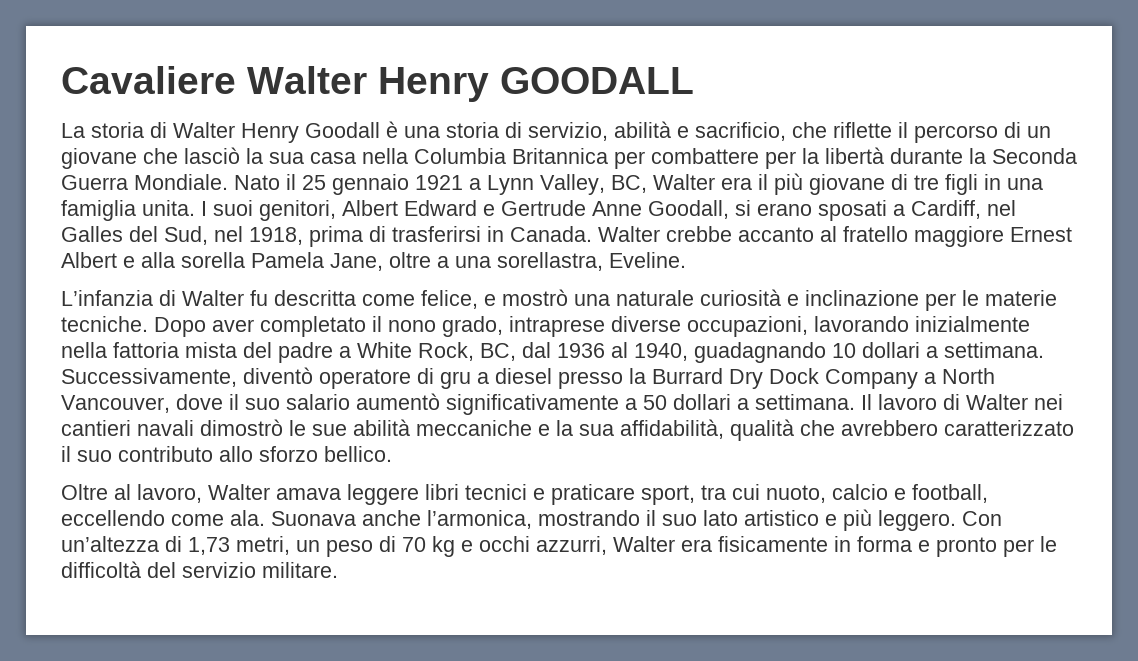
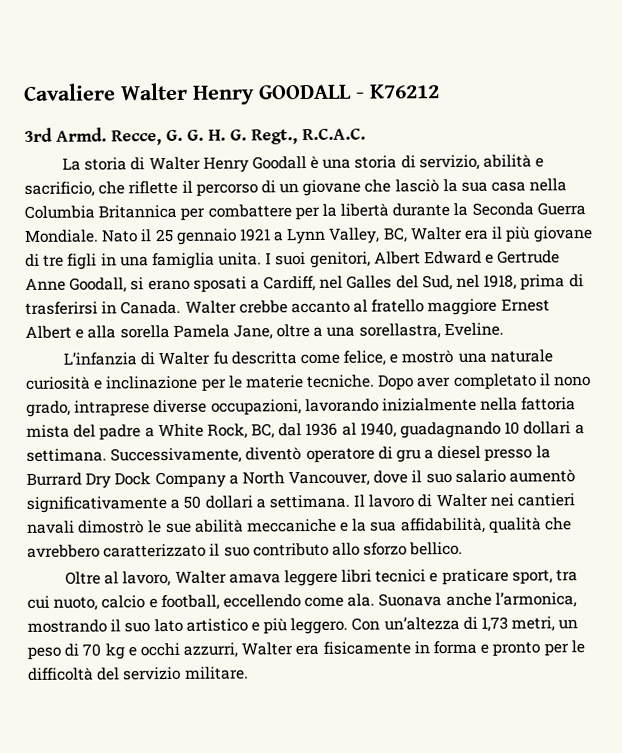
(694, 80) none -> [356,84,440,99] [24,127,366,146] - K76212 // 3rd Armd. Recce, G. G. H. G. Regt., R.C.A.C.

